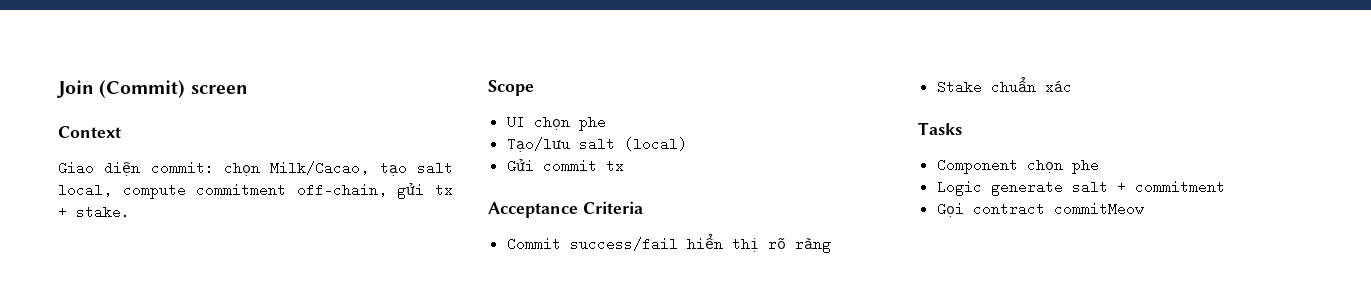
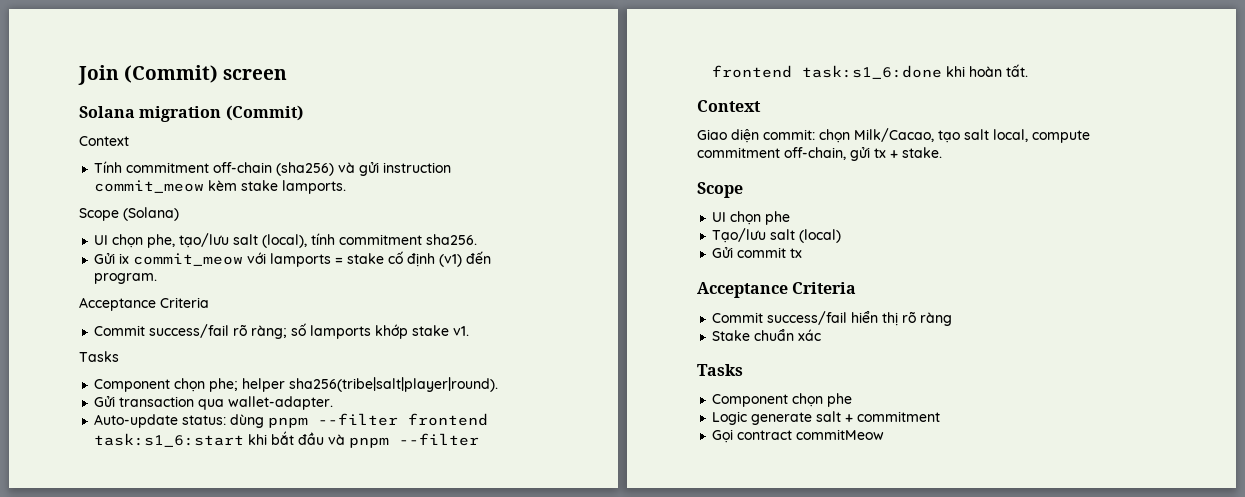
(248, 89) none -> [79,105,303,122] [79,136,129,146] [94,161,452,176] [94,180,347,194] [79,207,179,221] [94,233,478,248] [94,251,492,267] [94,273,158,284] [79,297,209,311] [94,323,470,339] [79,351,119,362] [94,377,499,392] [94,395,334,410] [94,413,489,428] [94,431,480,448] [712,64,1029,79] // Solana migration (Commit) // Context // Tính commitment off-chain (sha256) và gửi instruction commit_meow kèm stake lamports. // Scope (Solana) // UI chọn phe, tạo/lưu salt (local), tính commitment sha256. // Gửi ix commit_meow với lamports = stake cố định (v1) đến program. // Acceptance Criteria // Commit success/fail rõ ràng; số lamports khớp stake v1. // Tasks // Component chọn phe; helper sha256(tribe|salt|player|round). // Gửi transaction qua wallet-adapter. // Auto-update status: dùng pnpm --filter frontend task:s1_6:start khi bắt đầu và pnpm --filter frontend task:s1_6:done khi hoàn tất.

